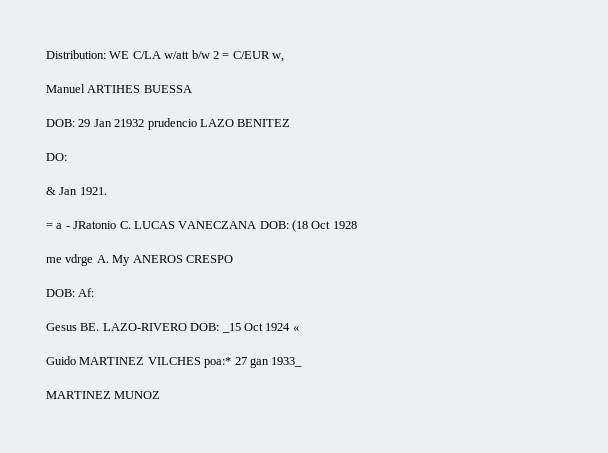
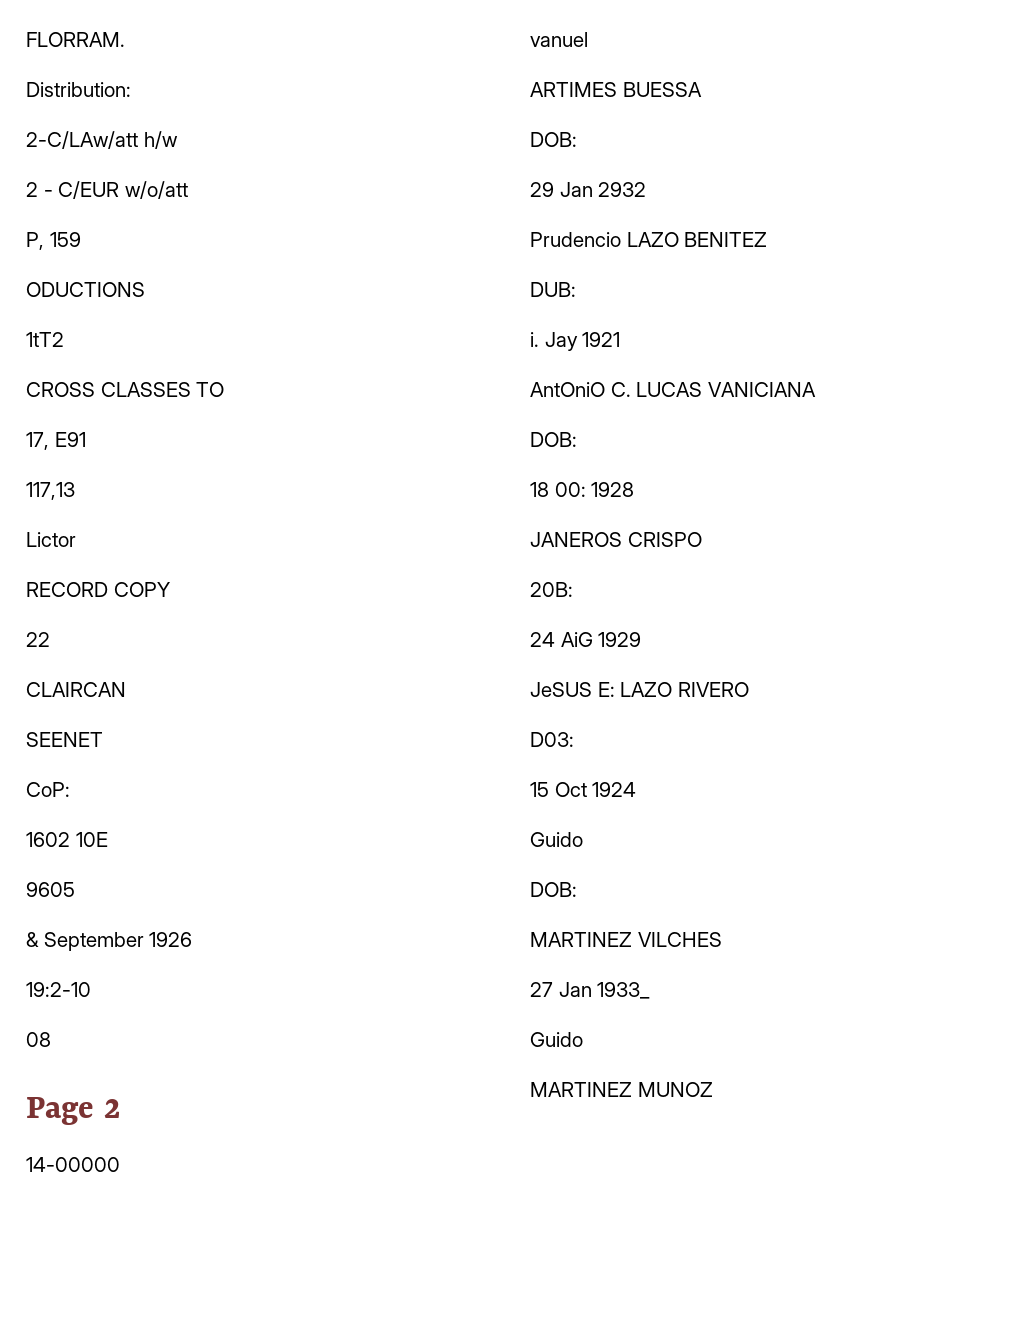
(46, 54) none -> [26,32,125,47] FLORRAM. //
[109,50,284,62] [46,84,141,93] WE C/LA w/att b/w 2 = C/EUR w, // Manuel ARTIHES -> [26,131,178,149] [26,181,188,199] [26,232,81,250] [26,282,145,297] [26,332,64,347] [26,382,225,397] [26,432,86,450] [26,482,75,500] [26,532,76,547] [26,582,170,597] [26,632,50,647] [26,682,126,697] [26,732,103,747] [26,782,70,797] [26,832,108,847] [26,882,75,897] [26,932,193,951] [26,982,91,997] [26,1032,51,1047] [26,1097,120,1125] [26,1157,120,1172] [530,32,588,47] [530,82,617,97] // 2-C/LAw/att h/w // 2 - C/EUR w/o/att // P, 159 // ODUCTIONS // 1tT2 // CROSS CLASSES TO // 17, E91 // 117,13 // Lictor // RECORD COPY // 22 // CLAIRCAN // SEENET // CoP: // 1602 10E // 9605 // & September 1926 // 19:2-10 // 08 // Page 2 // 14-00000 // vanuel // ARTIMES
(75, 123) none -> (577, 139) //
[114,118,197,130] 21932 prudencio -> [598,182,647,197] [530,232,621,247] 2932 // Prudencio
[46,153,67,161] [46,187,107,195] [46,221,117,229] DO: // & Jan 1921. // = a - JRatonio -> [530,282,576,297] [530,332,621,351] [530,382,605,397] DUB: // i. Jay 1921 // AntOniO
[178,220,331,232] VANECZANA DOB: (18 Oct -> [707,382,816,397] [530,432,577,447] [530,482,586,497] VANICIANA // DOB: // 18 00:
[46,254,233,266] [46,288,95,297] [46,323,299,333] [46,356,303,368] me vdrge A. My ANEROS CRESPO // DOB: Af: // Gesus BE. LAZO-RIVERO DOB: _15 Oct 1924 « // Guido MARTINEZ VILCHES poa:* 27 gan 1933_ -> [530,532,702,547] [530,582,573,597] [530,632,642,647] [530,682,749,697] [530,732,574,747] [530,782,637,797] [530,832,583,847] [530,882,577,897] [530,932,722,947] [530,982,651,999] [530,1032,583,1047] JANEROS CRISPO // 20B: // 24 AiG 1929 // JeSUS E: LAZO RIVERO // D03: // 15 Oct 1924 // Guido // DOB: // MARTINEZ VILCHES // 27 Jan 1933_ // Guido

